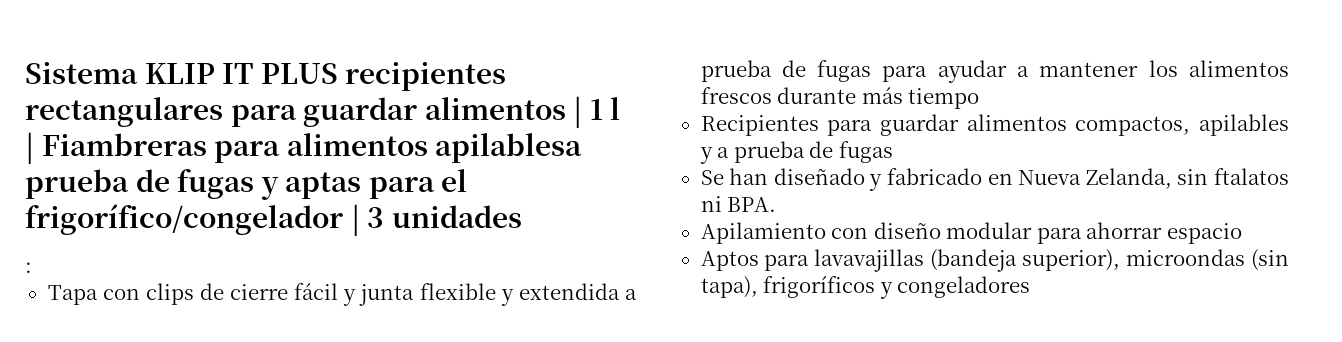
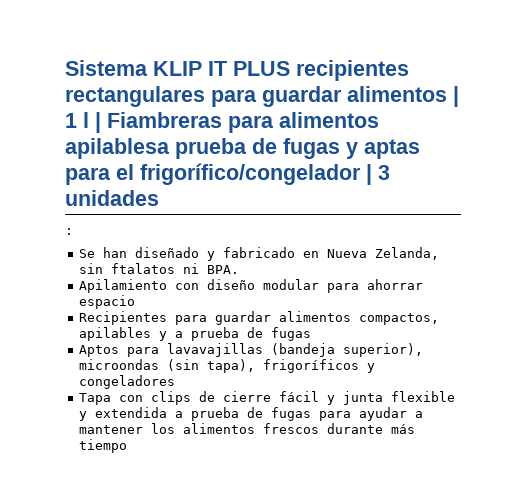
(32, 267) none -> [79,247,440,261] [79,263,240,274] [79,279,424,293] [79,295,136,309] [79,311,440,325] [79,327,312,341] [79,343,424,357] [79,359,376,373] [79,375,176,389] // Se han diseñado y fabricado en Nueva Zelanda, sin ftalatos ni BPA. // Apilamiento con diseño modular para ahorrar espacio // Recipientes para guardar alimentos compactos, apilables y a prueba de fugas // Aptos para lavavajillas (bandeja superior), microondas (sin tapa), frigoríficos y congeladores
[700,114,1289,136] [699,141,893,164] [700,168,1289,191] [700,196,777,212] [700,222,1242,244] [700,249,1289,272] [700,276,1031,299] // Recipientes para guardar alimentos compactos, apilables y a prueba de fugas // Se han diseñado y fabricado en Nueva Zelanda, sin ftalatos ni BPA. // Apilamiento con diseño modular para ahorrar espacio // Aptos para lavavajillas (bandeja superior), microondas (sin tapa), frigoríficos y congeladores -> (128, 446) none

